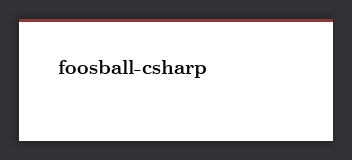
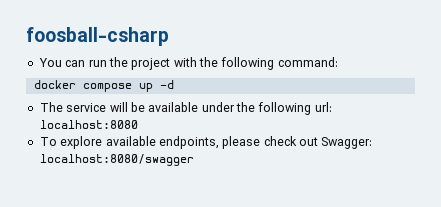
(207, 69) none -> [38,57,338,70] [33,80,174,92] [39,102,332,115] [39,120,138,129] [39,136,373,149] [39,154,194,166] // You can run the project with the following command: // docker compose up -d // The service will be available under the following url: localhost:8080 // To explore available endpoints, please check out Swagger: localhost:8080/swagger

